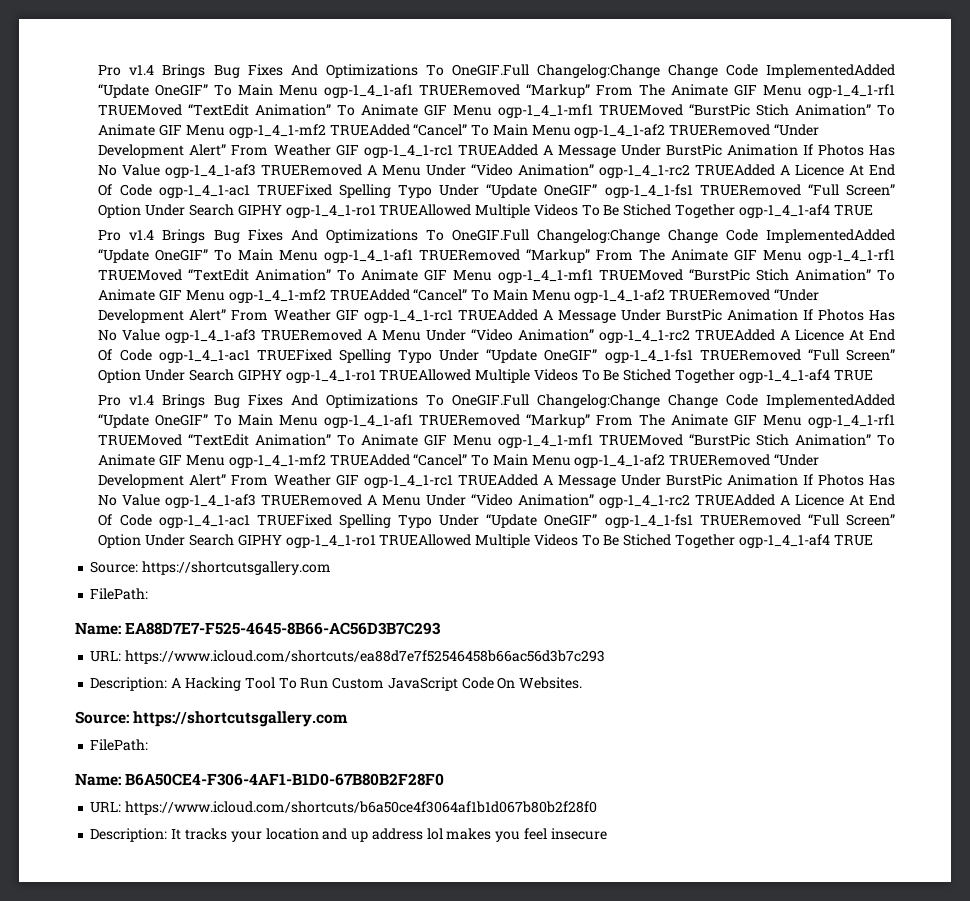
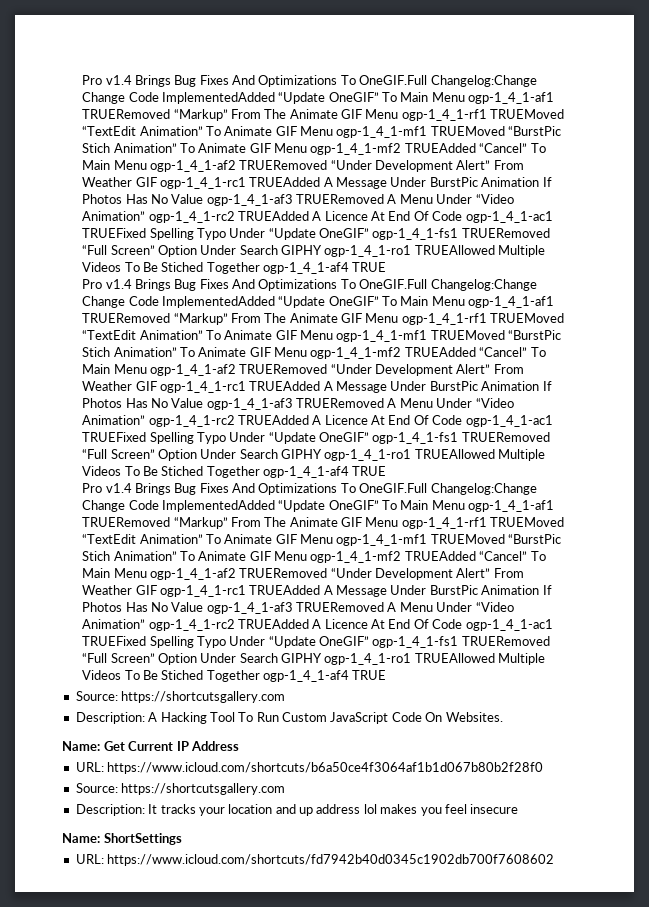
[90,588,149,600] [75,622,442,635] [90,650,606,664] // FilePath: // Name: EA88D7E7-F525-4645-8B66-AC56D3B7C293 // URL: https://www.icloud.com/shortcuts/ea88d7e7f52546458b66ac56d3b7c293 -> (286, 697) none
[75,711,349,727] [90,739,149,751] [75,773,445,786] Source: https://shortcutsgallery.com // FilePath: // Name: B6A50CE4-F306-4AF1-B1D0-67B80B2F28F0 -> [62,741,240,751] Name: Get Current IP Address
(598, 808) none -> [75,783,286,795] // Source: https://shortcutsgallery.com
(607, 834) none -> [62,833,182,845] [75,854,555,866] // Name: ShortSettings // URL: https://www.icloud.com/shortcuts/fd7942b40d0345c1902db700f7608602

